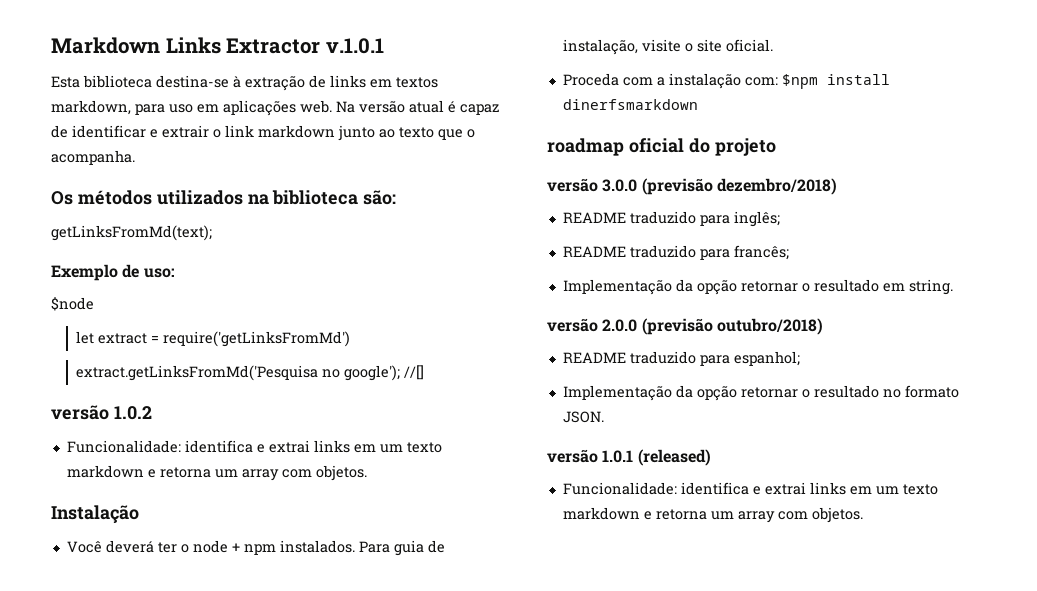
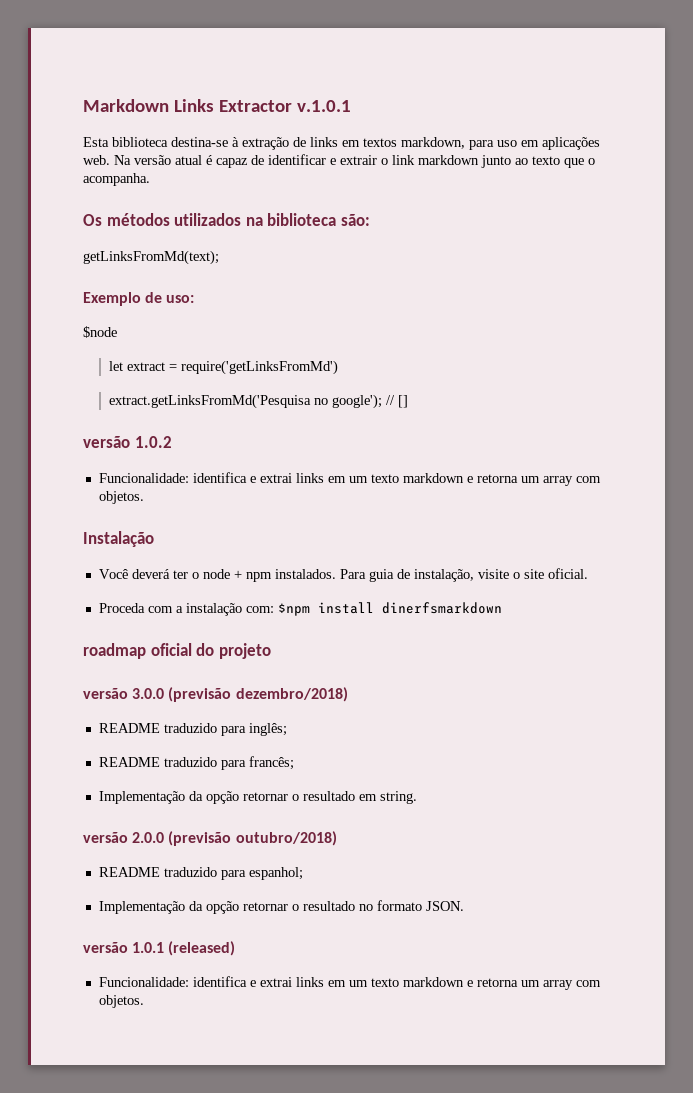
[404,365,425,380] //[] -> [386,395,409,408] // []

